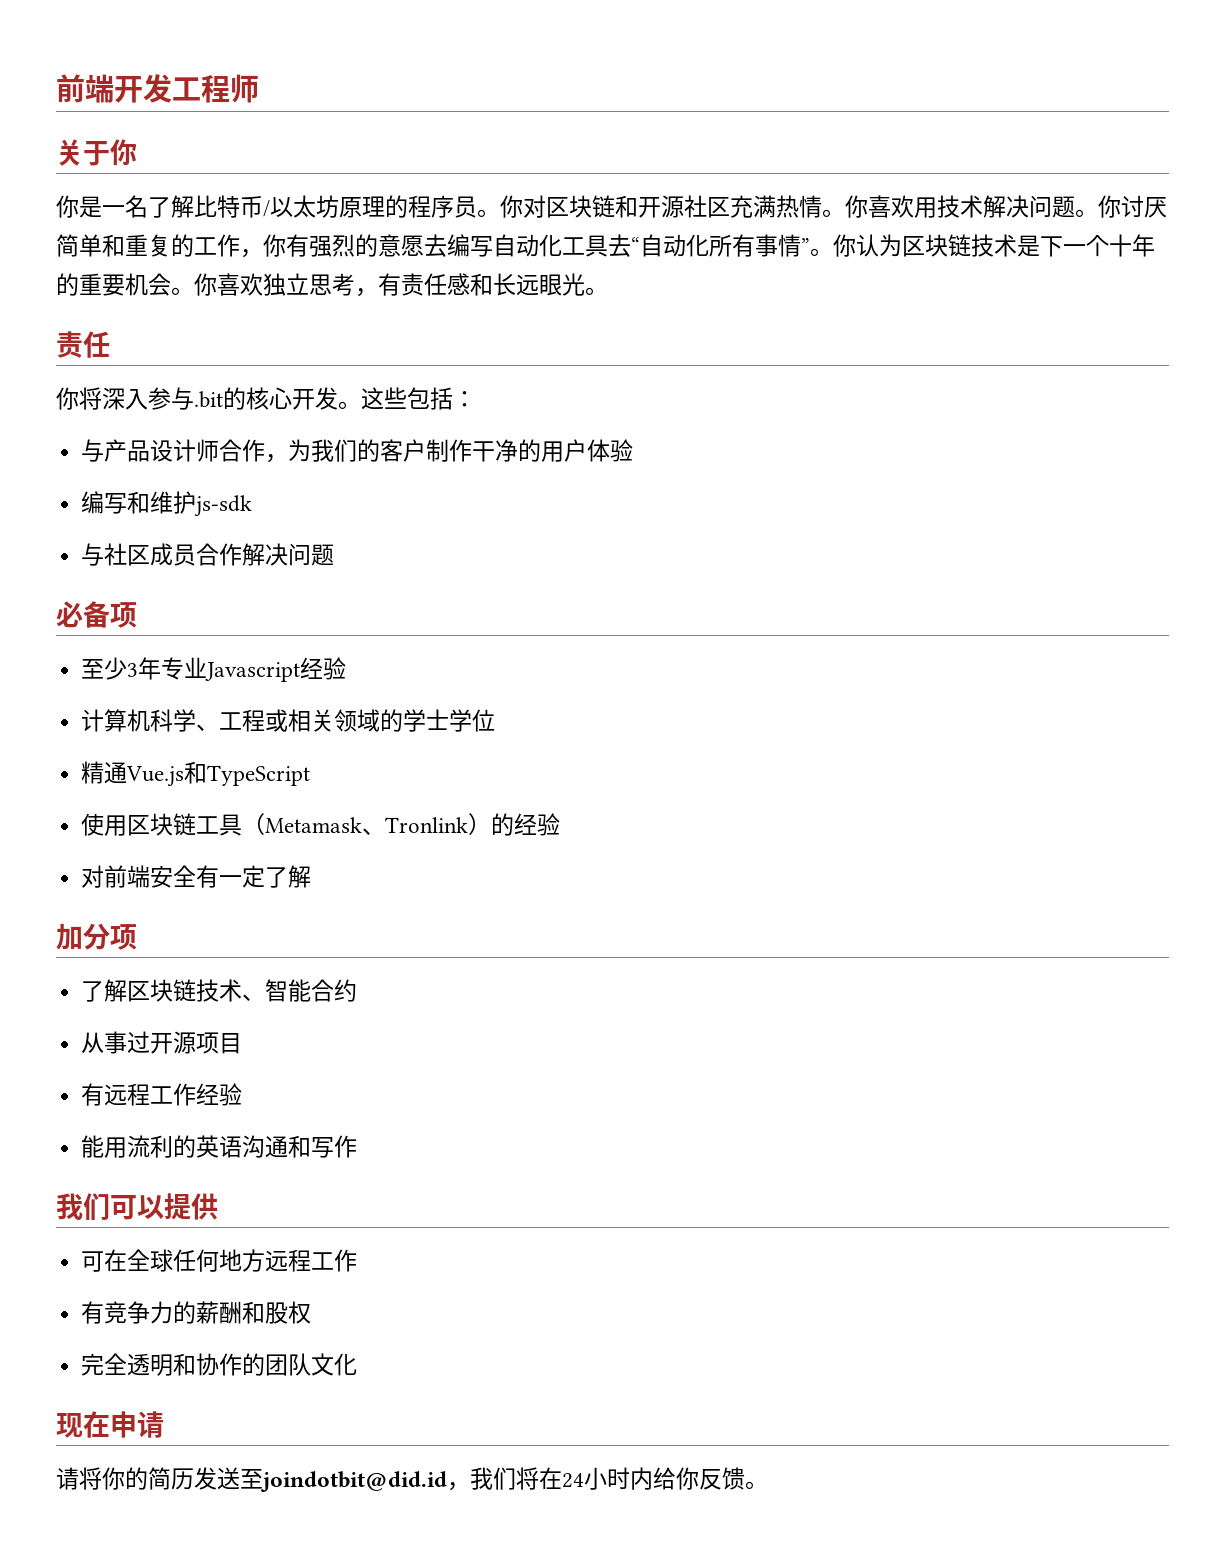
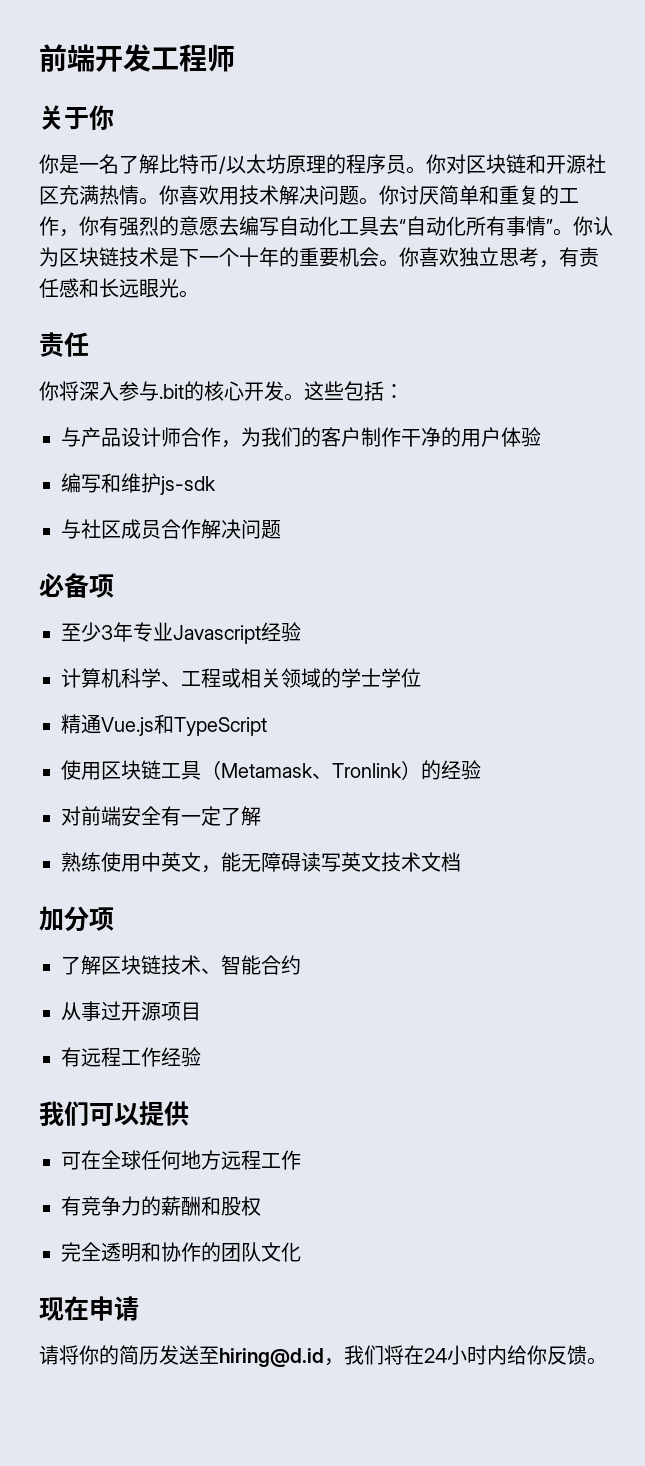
(312, 876) none -> [61,852,461,873] // 熟练使用中英文，能无障碍读写英文技术文档
[81,1135,358,1158] // 能用流利的英语沟通和写作 -> (201, 1057) none
[260,1471,447,1492] joindotbit@did.id -> [219,1348,324,1368] hiring@d.id

